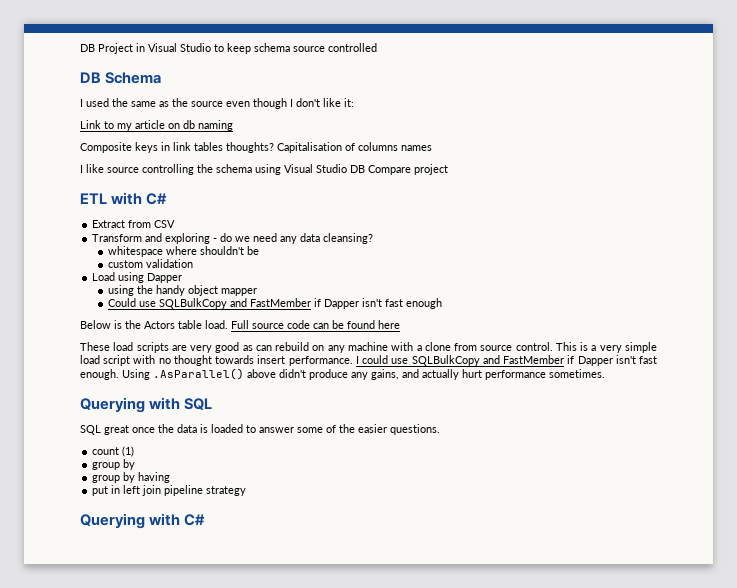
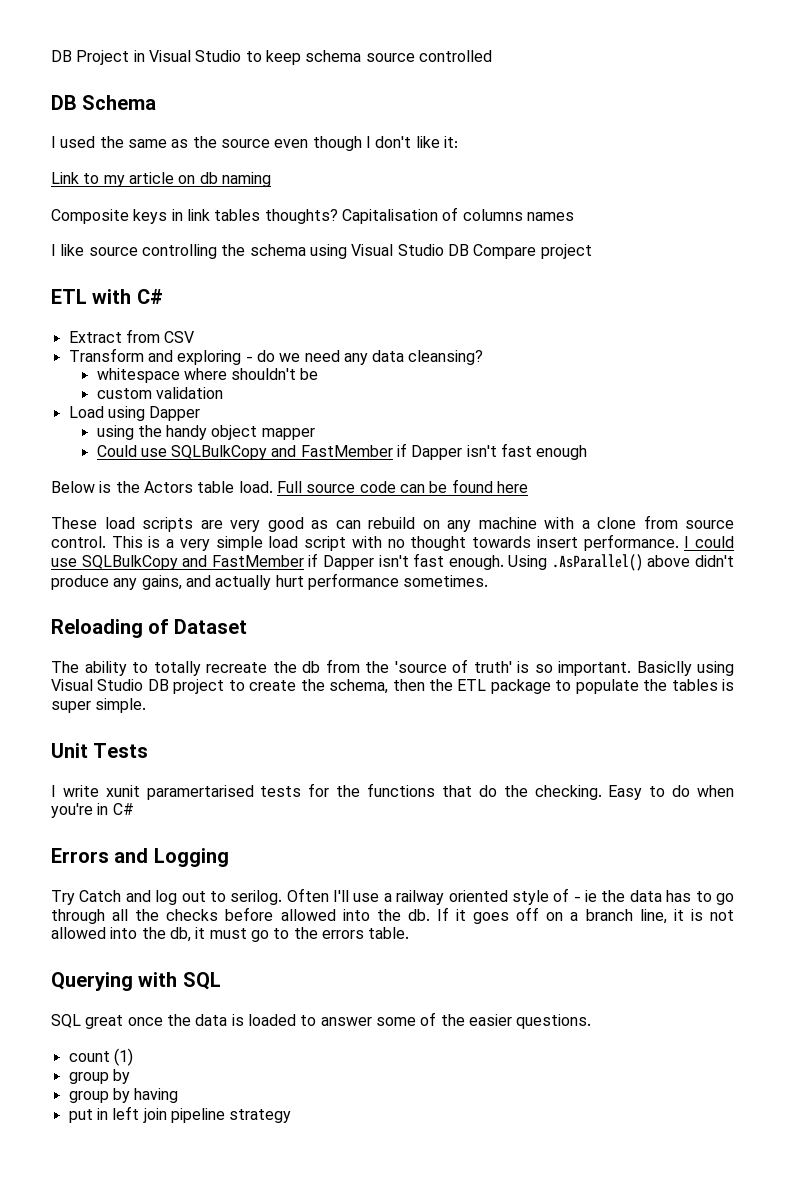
(605, 373) none -> [51,619,247,638] [51,659,734,676] [51,679,734,694] [51,698,147,713] [51,743,149,758] [51,783,735,800] [51,803,134,818] [51,848,229,867] [51,888,735,905] [51,907,734,924] [51,927,410,942] // Reloading of Dataset // The ability to totally recreate the db from the 'source of truth' is so important. Basiclly using Visual Studio DB project to create the schema, then the ETL package to populate the tables is super simple. // Unit Tests // I write xunit paramertarised tests for the functions that do the checking. Easy to do when you're in C# // Errors and Logging // Try Catch and log out to serilog. Often I'll use a railway oriented style of - ie the data has to go through all the checks before allowed into the db. If it goes off on a branch line, it is not allowed into the db, it must go to the errors table.
[80,513,206,529] // Querying with C# -> (292, 1116) none

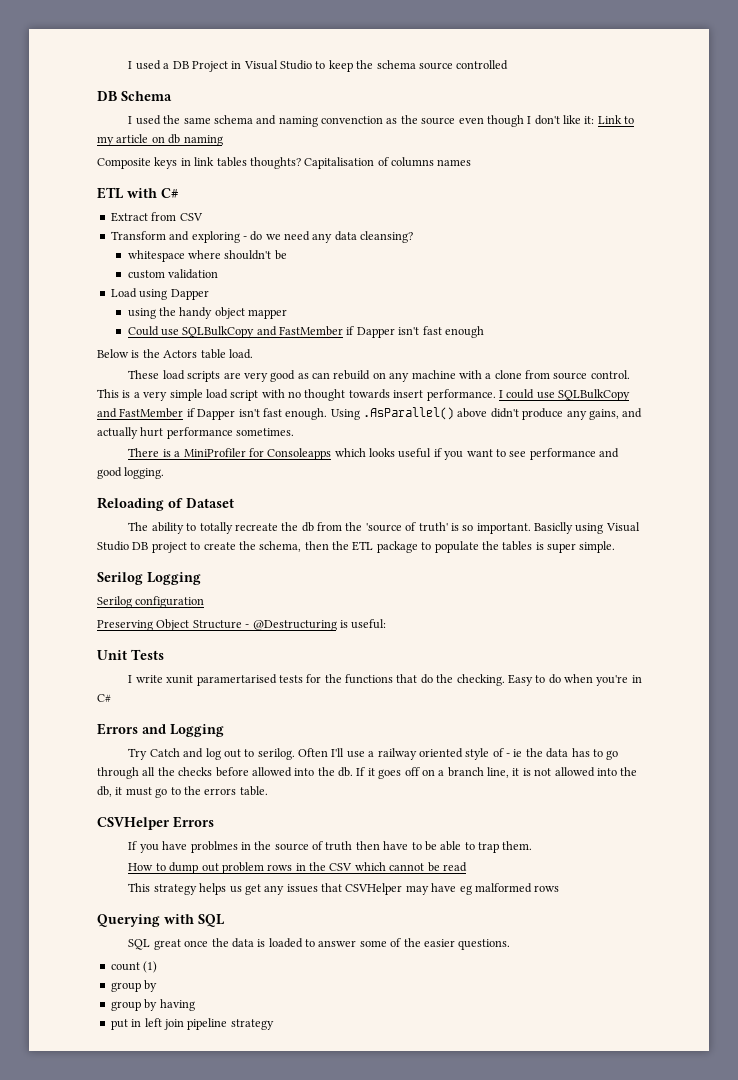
(51, 56) none -> [128,60,170,70] I used a
(301, 57) none -> [356,60,374,69] the
(167, 143) none -> [213,115,384,127] schema and naming convenction
(458, 142) // -> (595, 120) none
[51,244,592,259] // I like source controlling the schema using Visual Studio DB Compare project -> (472, 162) none
[276,479,528,493] Full source code can be found here -> (253, 354) none
(489, 581) none -> [128,448,620,460] [97,467,165,479] // There is a MiniProfiler for Consoleapps which looks useful if you want to see performance and good logging.
(147, 705) none -> [97,572,201,585] [97,596,205,608] [97,619,387,631] // Serilog Logging // Serilog configuration // Preserving Object Structure - @Destructuring is useful:
(410, 933) none -> [97,816,214,830] [128,841,533,853] [128,862,467,874] [128,883,560,895] // CSVHelper Errors // If you have problmes in the source of truth then have to be able to trap them. // How to dump out problem rows in the CSV which cannot be read // This strategy helps us get any issues that CSVHelper may have eg malformed rows

